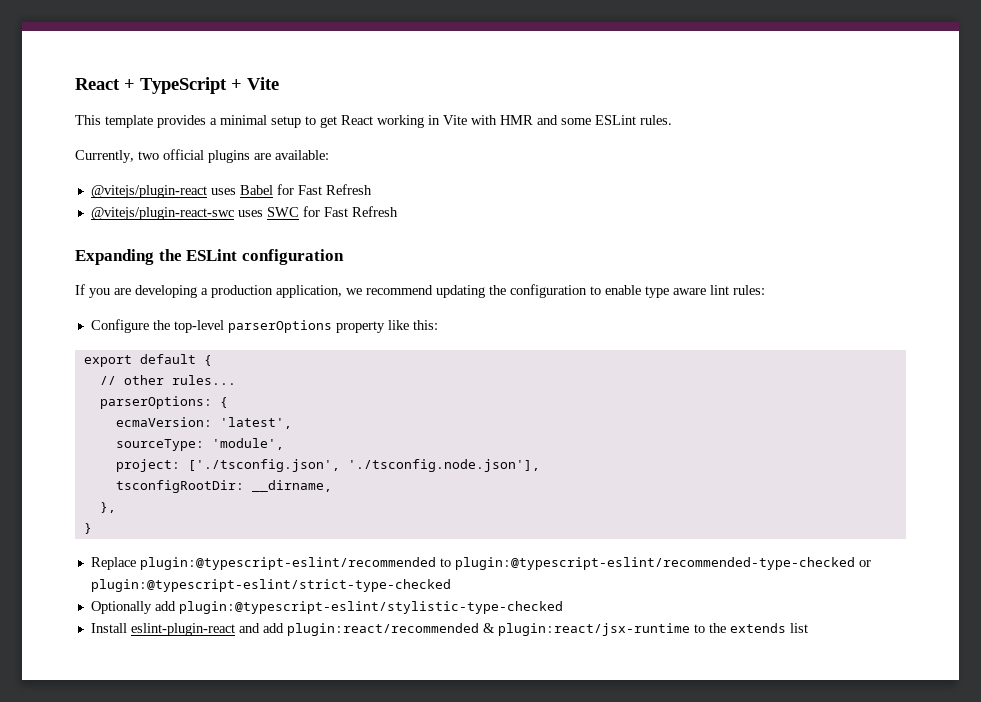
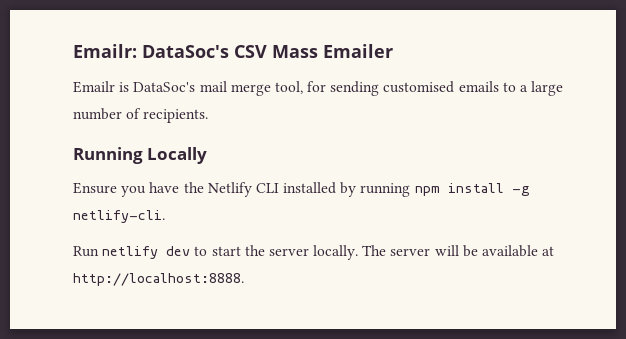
[75,77,279,94] [75,115,672,128] [75,149,329,163] [90,184,372,198] [90,206,398,220] [75,249,344,265] [75,284,765,298] [90,319,438,333] [83,354,212,367] [99,375,236,385] [99,396,228,409] [115,417,292,429] [115,438,284,451] [115,459,540,472] [115,480,332,493] [99,502,116,513] [83,523,92,534] [90,557,871,570] [90,579,451,592] [90,601,563,614] [90,623,808,636] React + TypeScript + Vite // This template provides a minimal setup to get React working in Vite with HMR and some ESLint rules. // Currently, two official plugins are available: // @vitejs/plugin-react uses Babel for Fast Refresh // @vitejs/plugin-react-swc uses SWC for Fast Refresh // Expanding the ESLint configuration // If you are developing a production application, we recommend updating the configuration to enable type aware lint rules: // Configure the top-level parserOptions property like this: // export default { // // other rules... // parserOptions: { // ecmaVersion: 'latest', // sourceType: 'module', // project: ['./tsconfig.json', './tsconfig.node.json'], // tsconfigRootDir: __dirname, // }, // } // Replace plugin:@typescript-eslint/recommended to plugin:@typescript-eslint/recommended-type-checked or plugin:@typescript-eslint/strict-type-checked // Optionally add plugin:@typescript-eslint/stylistic-type-checked // Install eslint-plugin-react and add plugin:react/recommended & plugin:react/jsx-runtime to the extends list -> [73,44,393,58] [73,81,564,96] [73,108,209,123] [73,147,208,164] [73,182,530,197] [73,210,165,223] [73,245,555,260] [73,273,244,286] Emailr: DataSoc's CSV Mass Emailer // Emailr is DataSoc's mail merge tool, for sending customised emails to a large number of recipients. // Running Locally // Ensure you have the Netlify CLI installed by running npm install -g netlify-cli. // Run netlify dev to start the server locally. The server will be available at http://localhost:8888.

